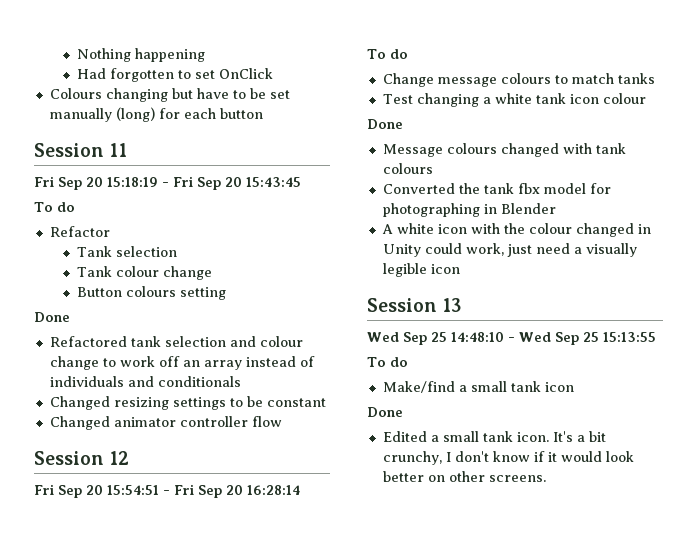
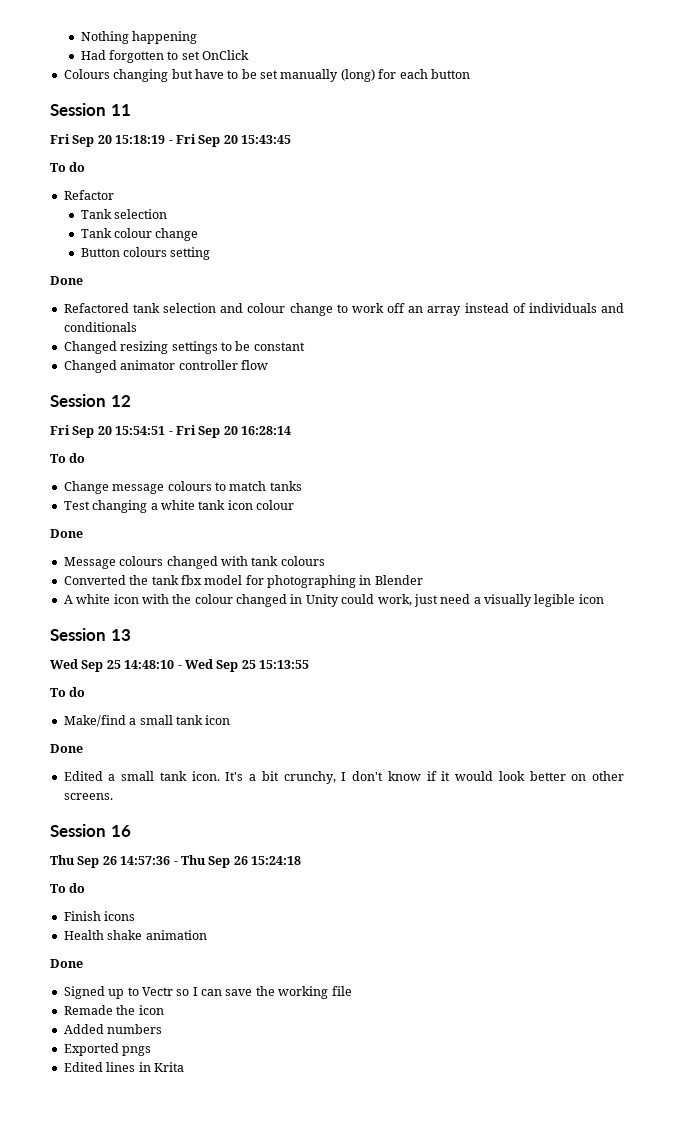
(546, 478) none -> [50,824,131,837] [50,855,301,868] [50,883,86,893] [63,911,136,921] [63,930,207,940] [50,959,83,968] [63,986,352,999] [63,1005,164,1015] [63,1024,163,1034] [63,1043,152,1056] [63,1062,184,1072] // Session 16 // Thu Sep 26 14:57:36 - Thu Sep 26 15:24:18 // To do // Finish icons // Health shake animation // Done // Signed up to Vectr so I can save the working file // Remade the icon // Added numbers // Exported pngs // Edited lines in Krita

